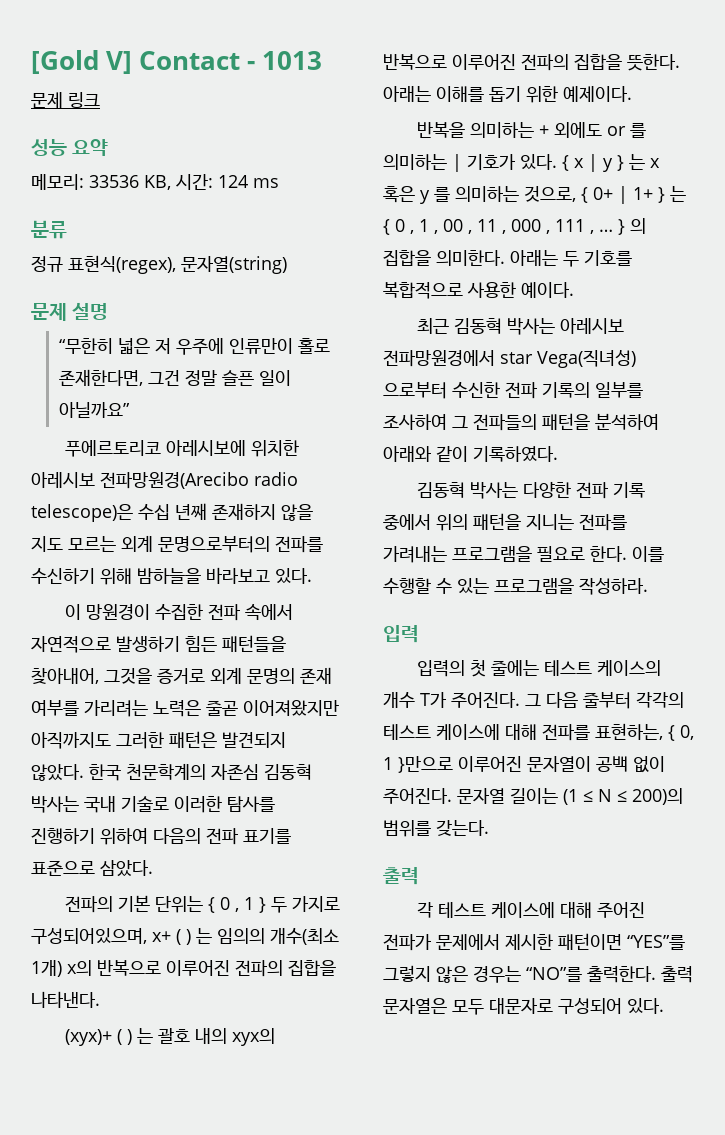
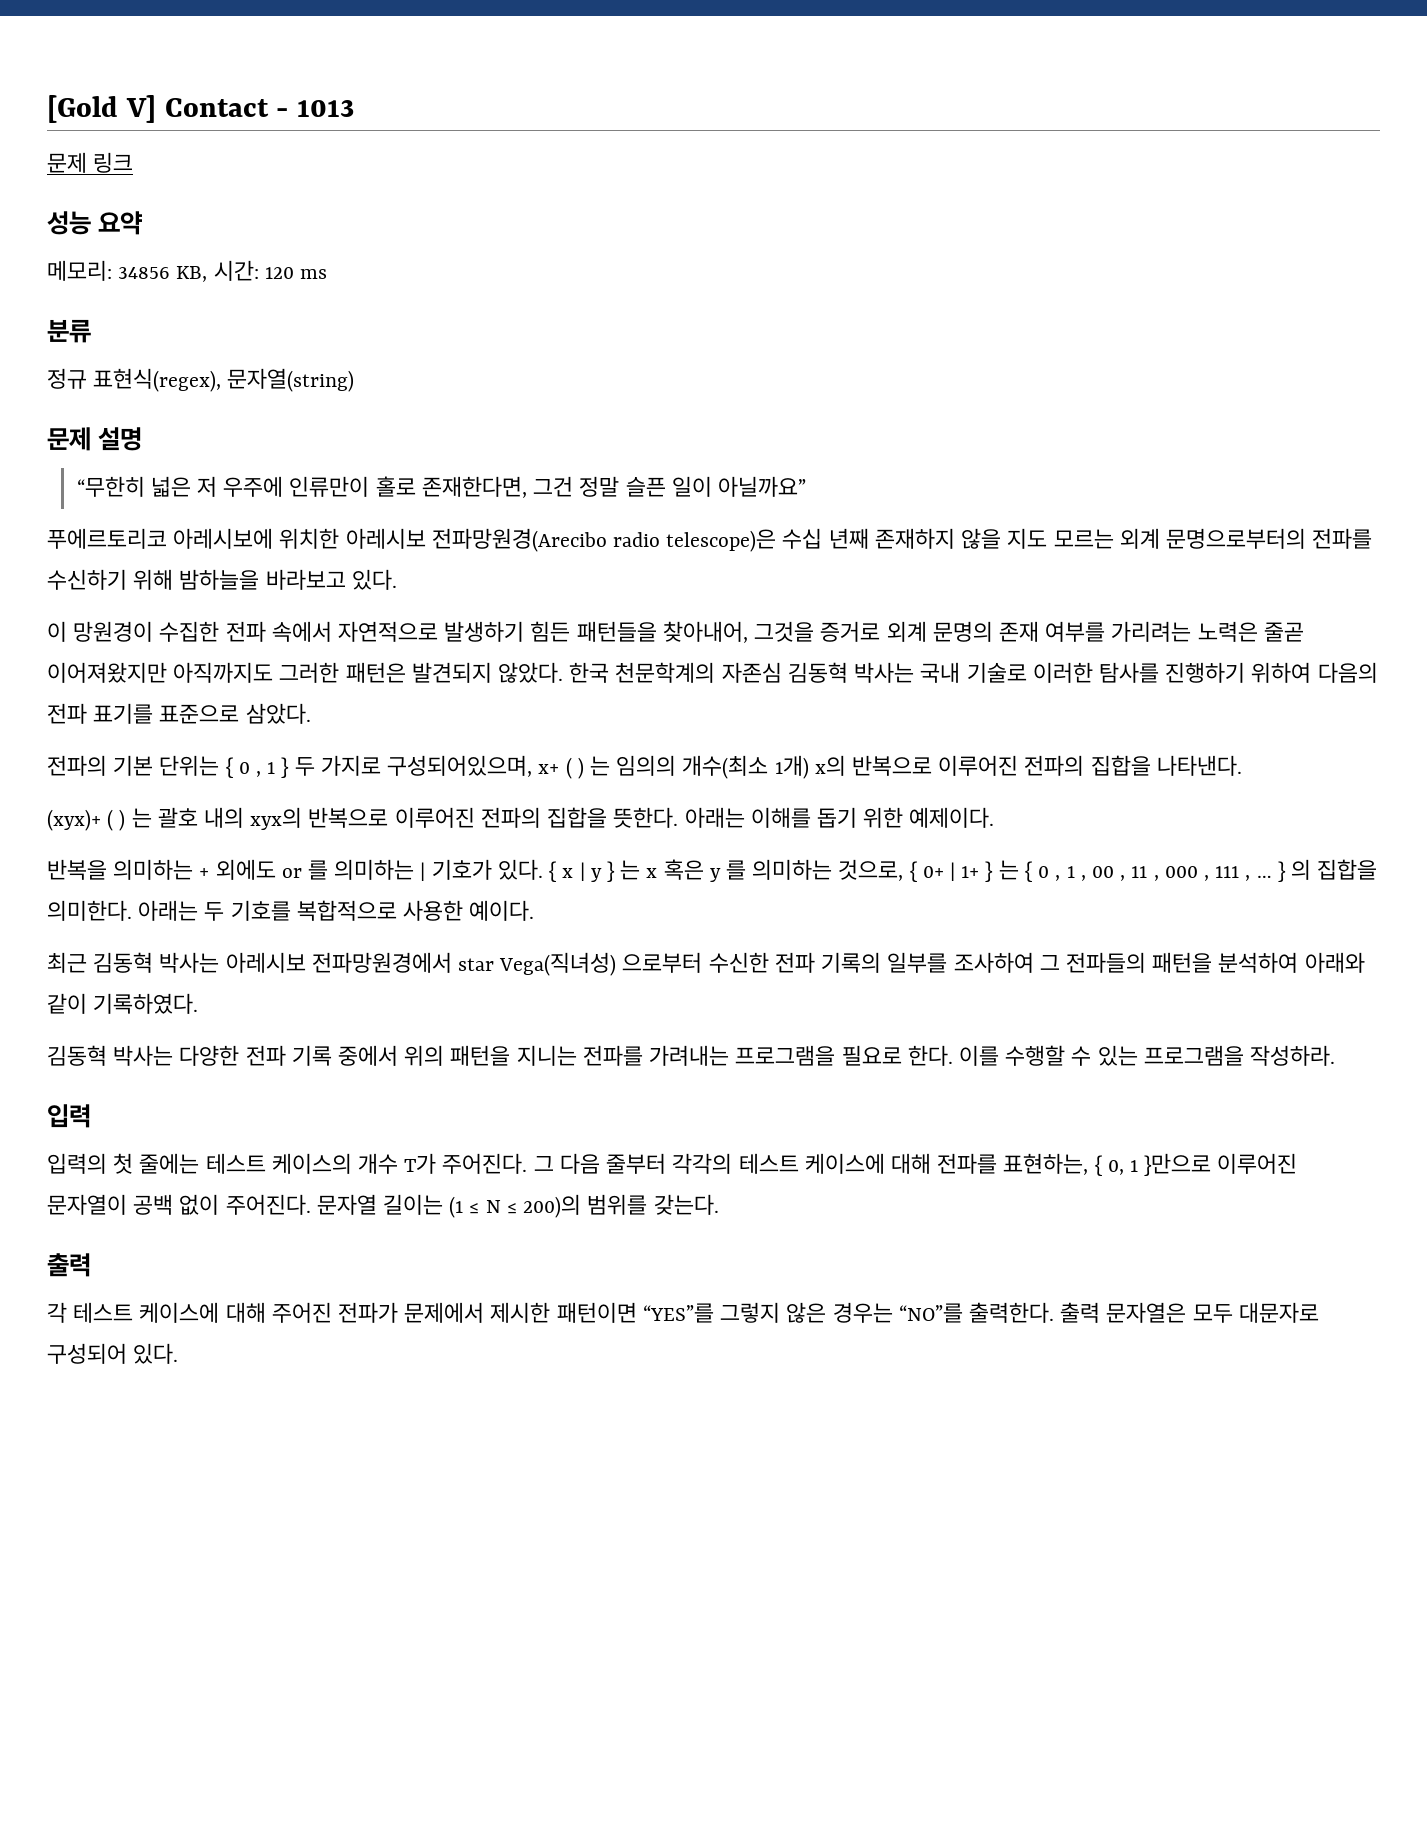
[89,175,139,188] 33536 -> [118,267,171,279] 34856
[217,175,248,188] 124 -> [264,267,294,279] 120

